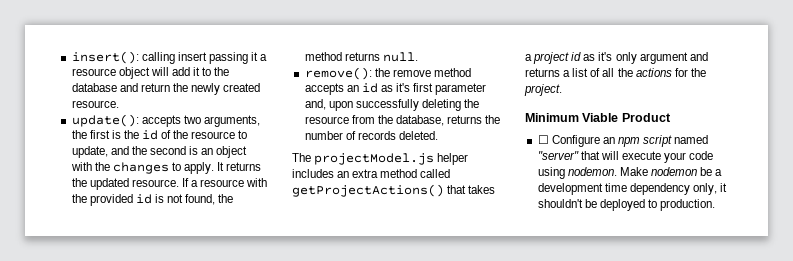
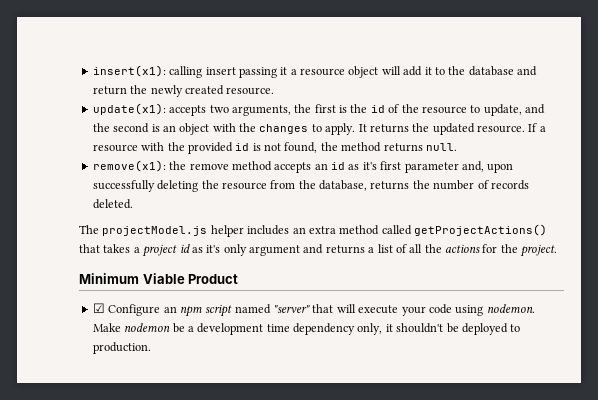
[71,51,139,64] insert(): -> [92,65,166,77] insert(x1):
[71,114,139,127] update(): -> [92,103,166,115] update(x1):
[304,67,372,80] remove(): -> [92,160,166,172] remove(x1):
[537,135,549,144] ☐ -> [92,303,105,313] ☑

